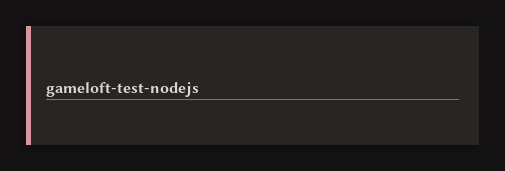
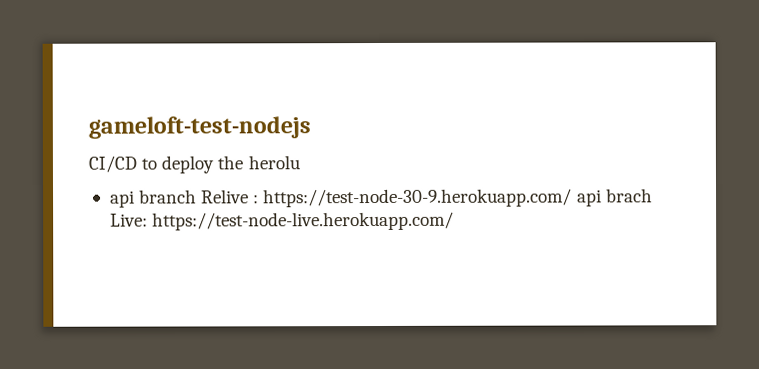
(199, 89) none -> [88,155,300,174] [109,188,653,208] [109,211,455,231] // CI/CD to deploy the herolu // api branch Relive : https://test-node-30-9.herokuapp.com/ api brach Live: https://test-node-live.herokuapp.com/

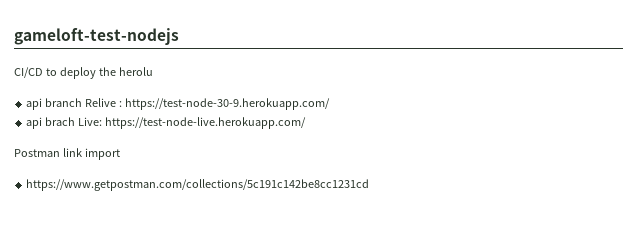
(573, 198) none -> (330, 104) //
(455, 221) none -> [14,148,120,160] [26,179,370,191] // Postman link import // https://www.getpostman.com/collections/5c191c142be8cc1231cd

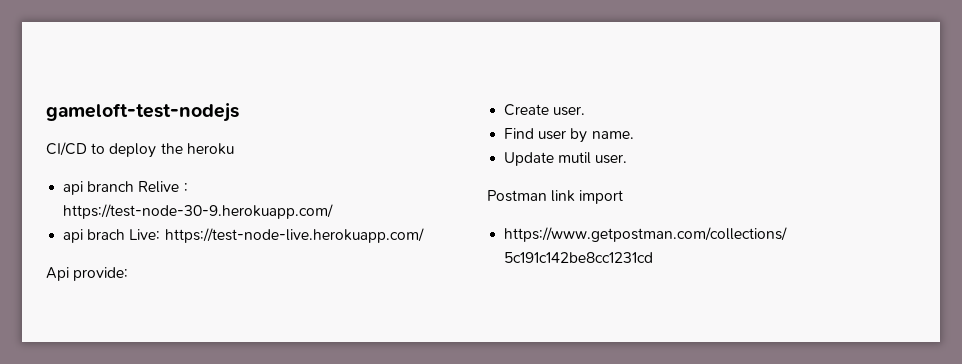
[118,67,153,76] herolu -> [186,143,234,155] heroku
(307, 123) none -> [46,267,129,281] [504,104,586,116] [504,128,634,143] [504,152,628,166] // Api provide: // Create user. // Find user by name. // Update mutil user.

